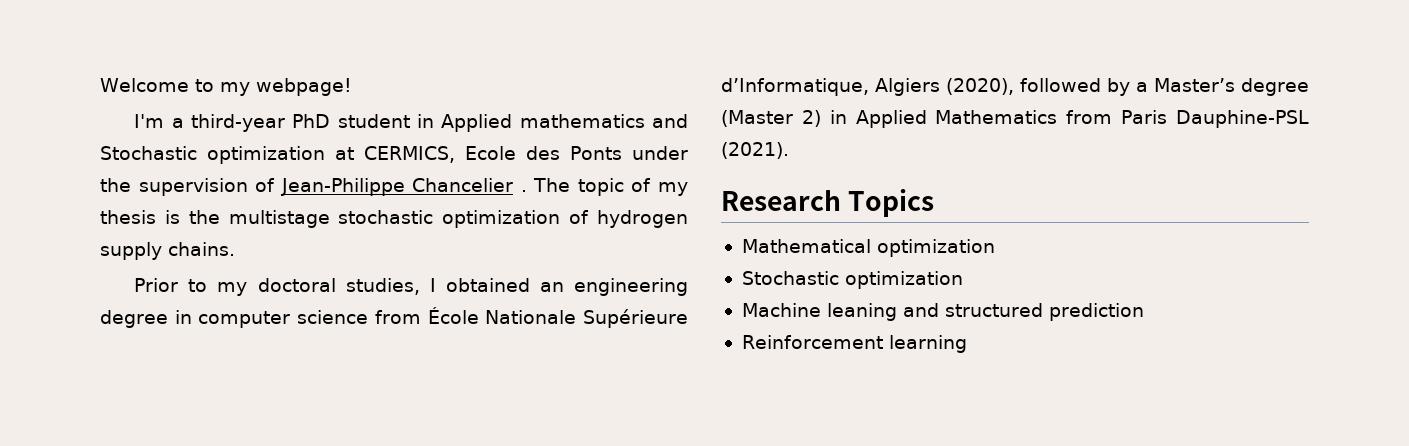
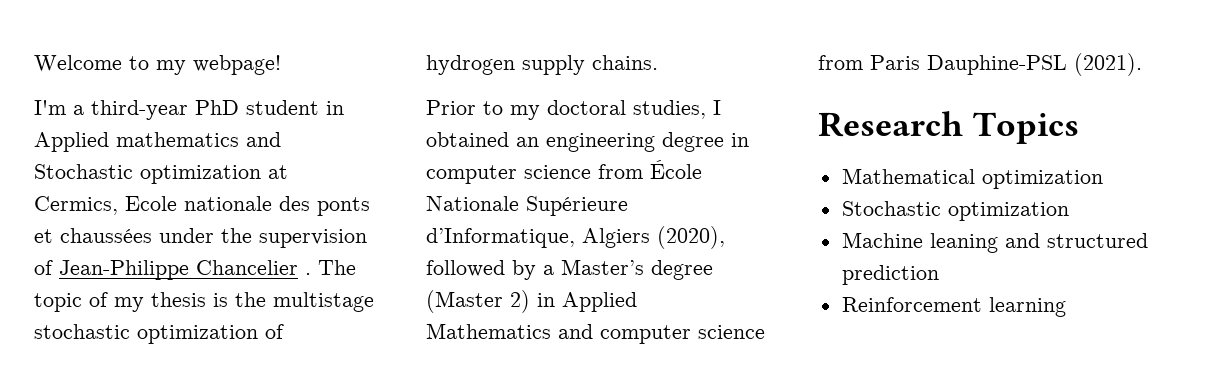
[364,146,623,163] CERMICS, Ecole des Ponts -> [34,196,370,216] [34,228,152,243] Cermics, Ecole nationale des ponts et chaussées
(1058, 117) none -> [558,324,765,344] and computer science

